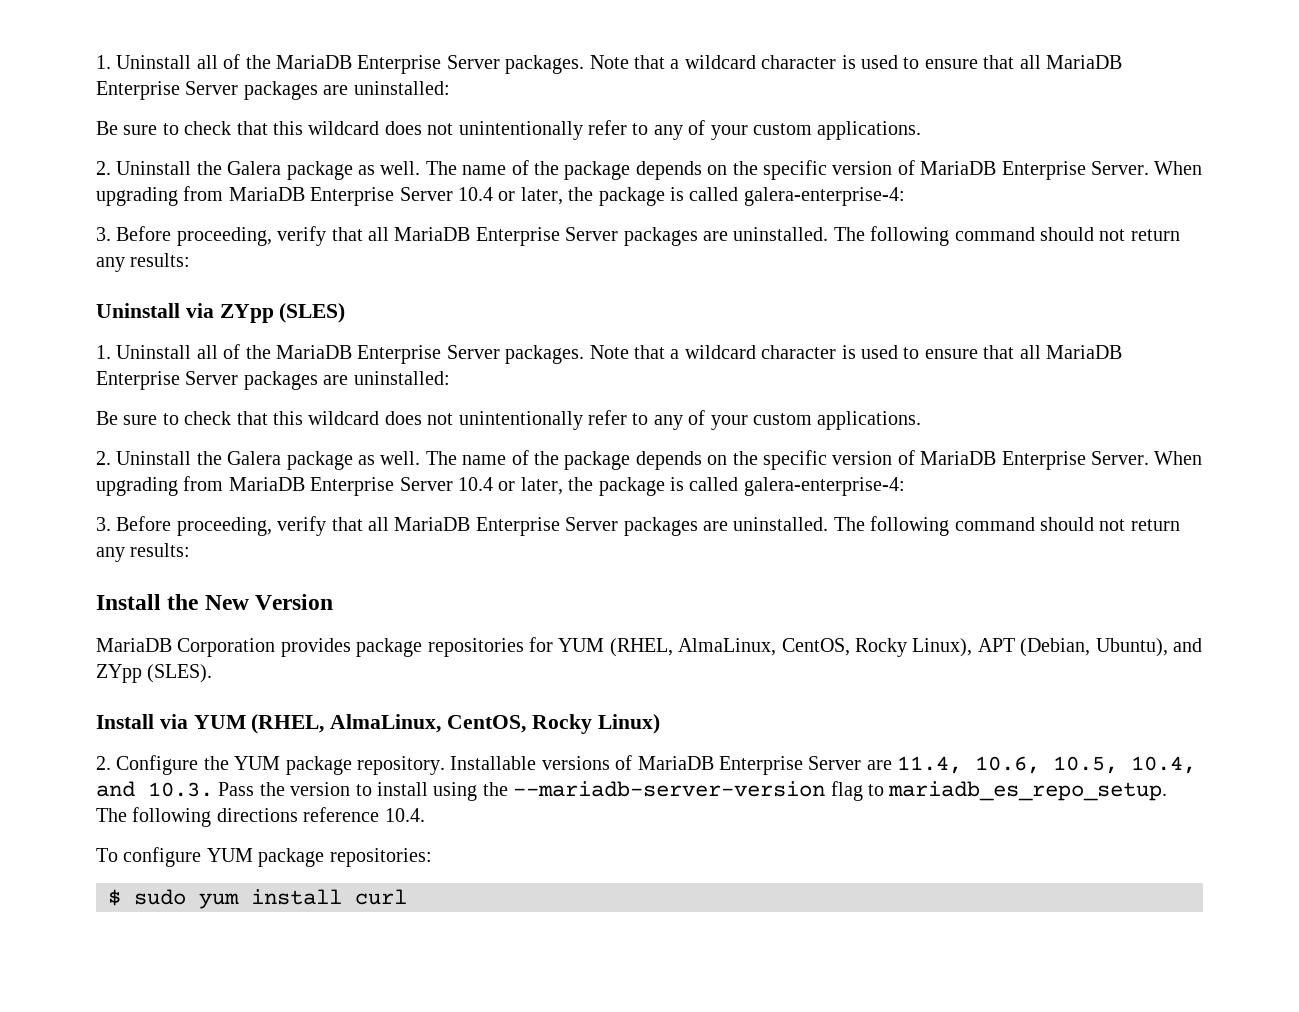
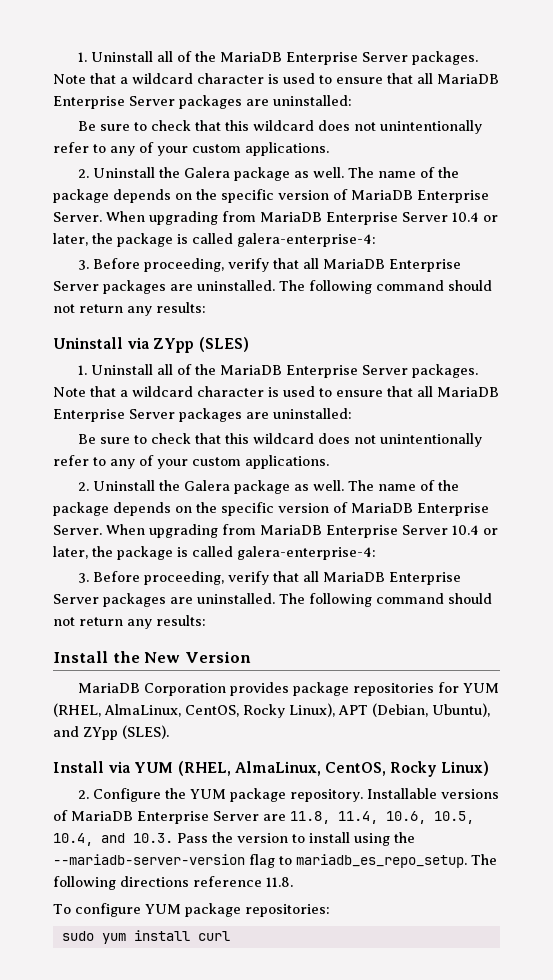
(892, 765) none -> [290,811,330,824] 11.8,
[384,808,425,822] 10.4. -> [266,877,293,887] 11.8.
[108,889,121,906] $ -> (330, 910) none

